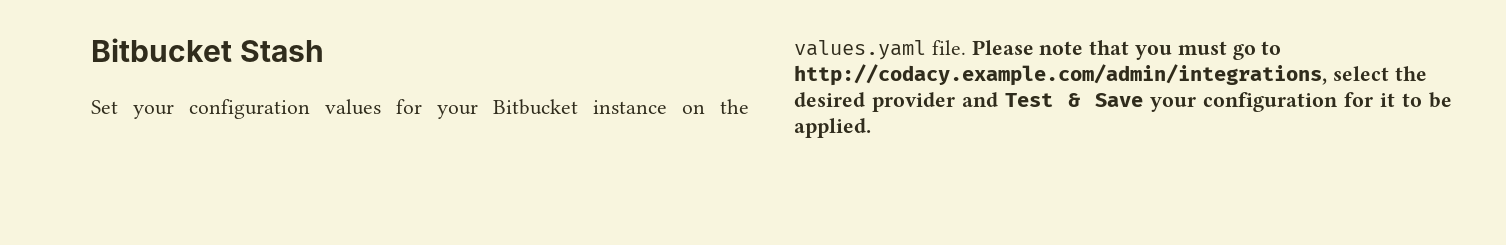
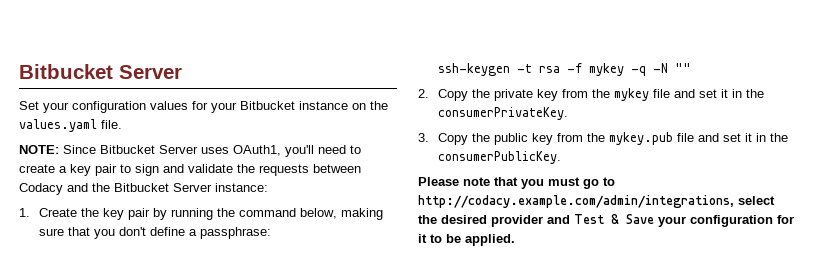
[91,38,325,62] Bitbucket Stash -> [19,64,182,79] Bitbucket Server
(966, 47) none -> [19,145,361,157] [19,164,361,176] [19,183,268,195] [19,208,383,220] [38,227,271,239] [437,63,691,76] [418,88,764,101] [437,107,568,120] [418,132,788,145] [437,151,561,164] // NOTE: Since Bitbucket Server uses OAuth1, you'll need to create a key pair to sign and validate the requests between Codacy and the Bitbucket Server instance: // 1. Create the key pair by running the command below, making sure that you don't define a passphrase: // ssh-keygen -t rsa -f mykey -q -N "" // 2. Copy the private key from the mykey file and set it in the consumerPrivateKey. // 3. Copy the public key from the mykey.pub file and set it in the consumerPublicKey. //

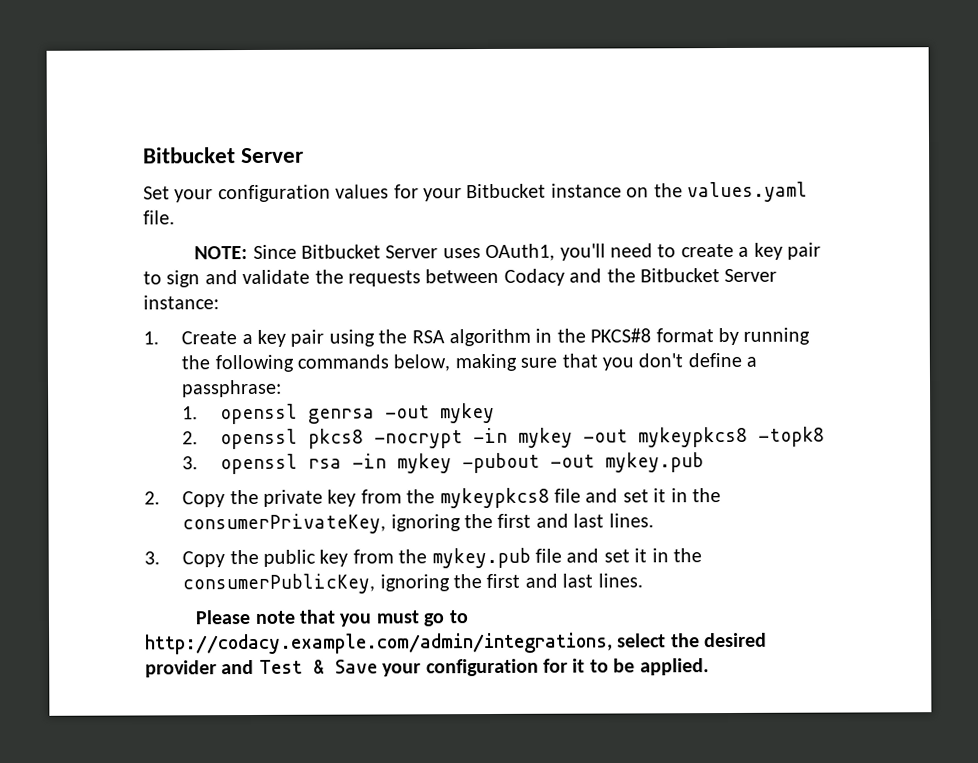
[80,208,150,220] the key pair -> [241,328,714,347] a key pair using the RSA algorithm in the PKCS#8 format
[238,208,296,217] command -> [214,354,390,373] following commands
[437,63,691,76] ssh-keygen -t rsa -f mykey -q -N "" -> [182,402,496,425] [182,426,826,450] [182,452,705,475] 1. openssl genrsa -out mykey // 2. openssl pkcs8 -nocrypt -in mykey -out mykeypkcs8 -topk8 // 3. openssl rsa -in mykey -pubout -out mykey.pub
[613,88,764,101] [437,107,568,120] mykey file and set it in the consumerPrivateKey. -> [439,487,722,509] [182,513,654,535] mykeypkcs8 file and set it in the consumerPrivateKey, ignoring the first and last lines.
[437,151,561,164] consumerPublicKey. -> [182,573,643,595] consumerPublicKey, ignoring the first and last lines.

